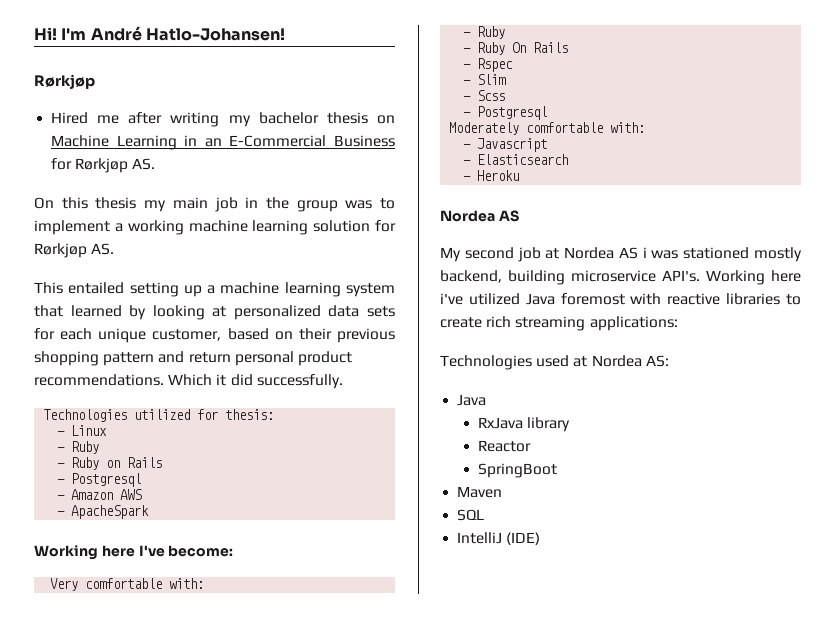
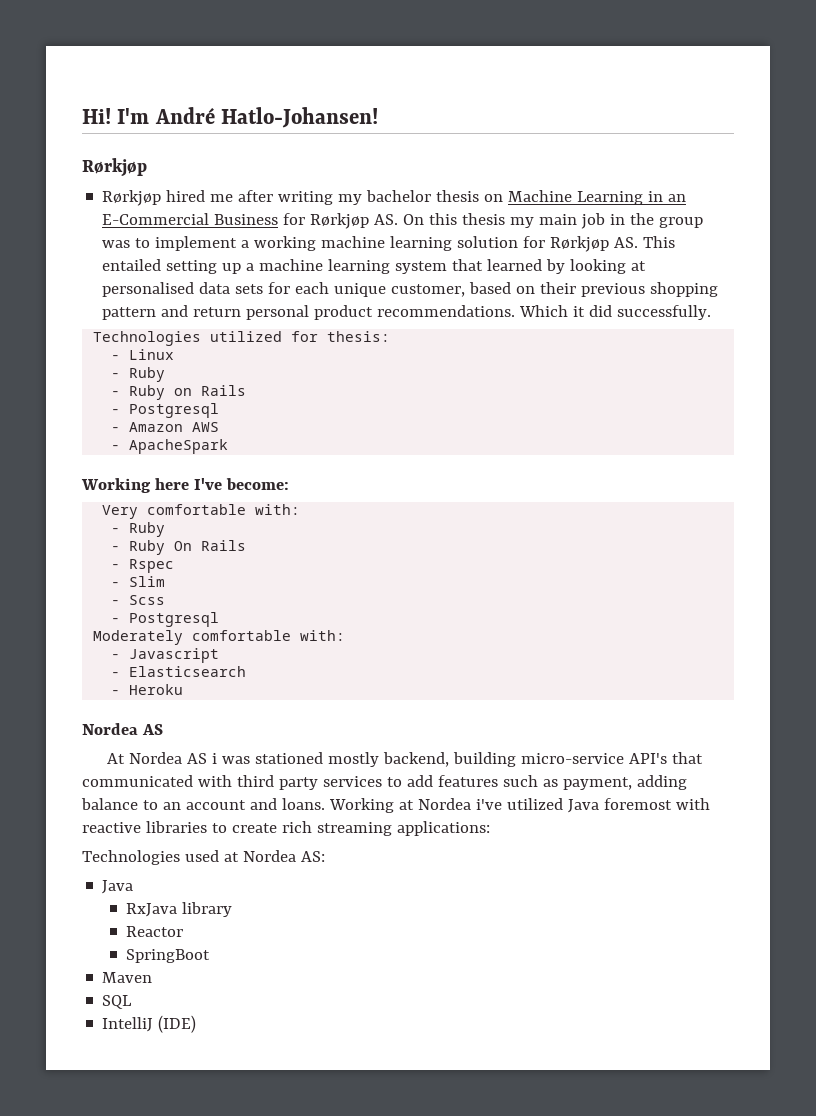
[51,112,89,124] Hired -> [102,190,206,206] Rørkjøp hired
(156, 164) // -> (399, 219) none
(115, 249) // -> (639, 242) none
[233,305,321,320] personalized -> [102,282,195,297] personalised
[440,247,560,262] My second job at -> [106,753,125,764] At
[571,270,801,285] microservice API's. Working here -> [520,752,703,764] [82,775,687,790] [81,798,471,813] micro-service API's that communicated with third party services to add features such as payment, adding balance to an account and loans. Working at Nordea

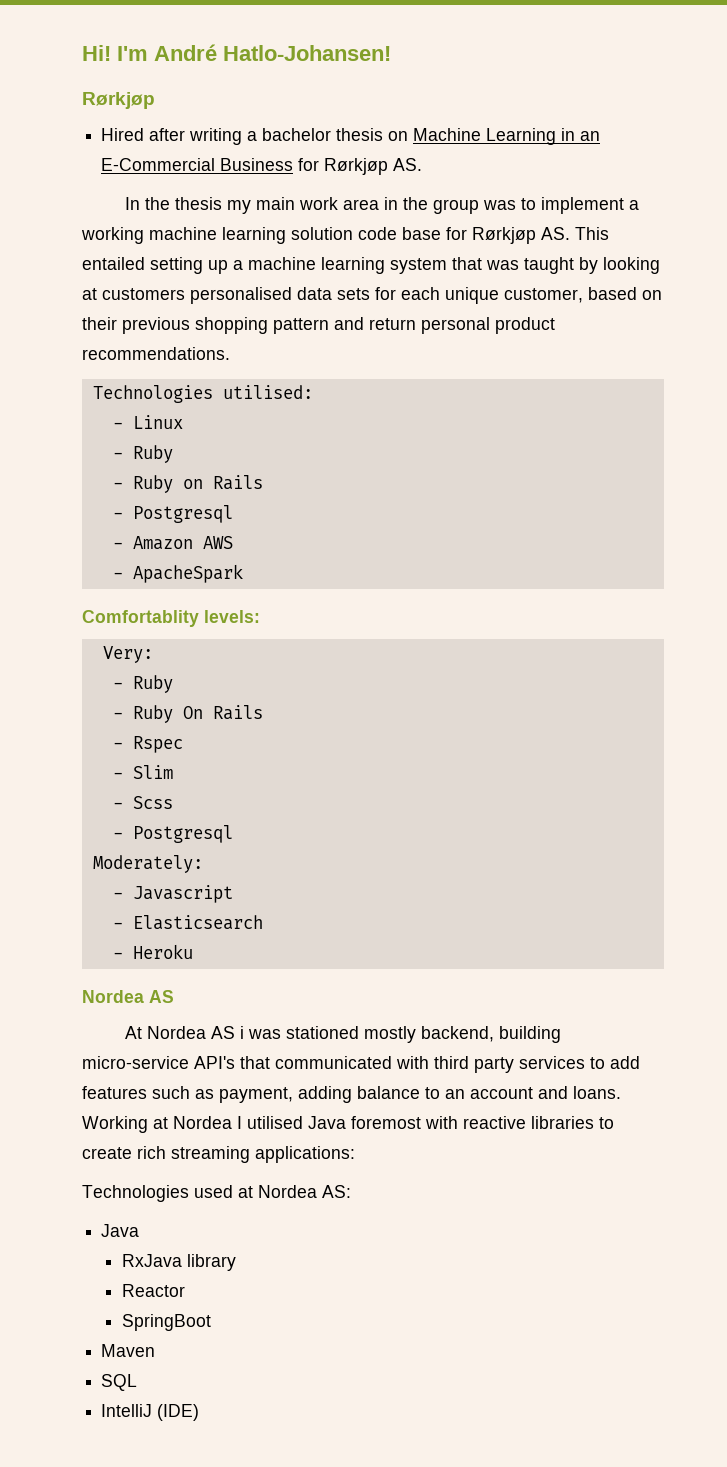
[102,190,234,206] Rørkjøp hired me -> [101,128,145,141] Hired
[338,194,363,205] my -> [247,131,258,141] a
[403,213,458,225] On this -> [125,197,171,210] // In the
[581,213,606,229] job -> [299,197,380,210] work area
(519, 242) none -> [358,227,441,240] code base
[487,259,543,271] learned -> [486,257,574,274] was taught
(647, 266) none -> [102,288,185,300] customers
[519,305,712,320] [93,331,391,346] Which it did successfully. // Technologies utilized for thesis: -> [92,385,313,403] // Technologies utilised:
[81,478,289,493] [102,504,301,519] Working here I've become: // Very comfortable with: -> [82,610,260,627] [102,646,153,663] Comfortablity levels: // Very:
[93,630,346,645] Moderately comfortable with: -> [92,855,203,873] Moderately:
[475,798,563,810] i've utilized -> [237,1116,303,1129] I utilised

